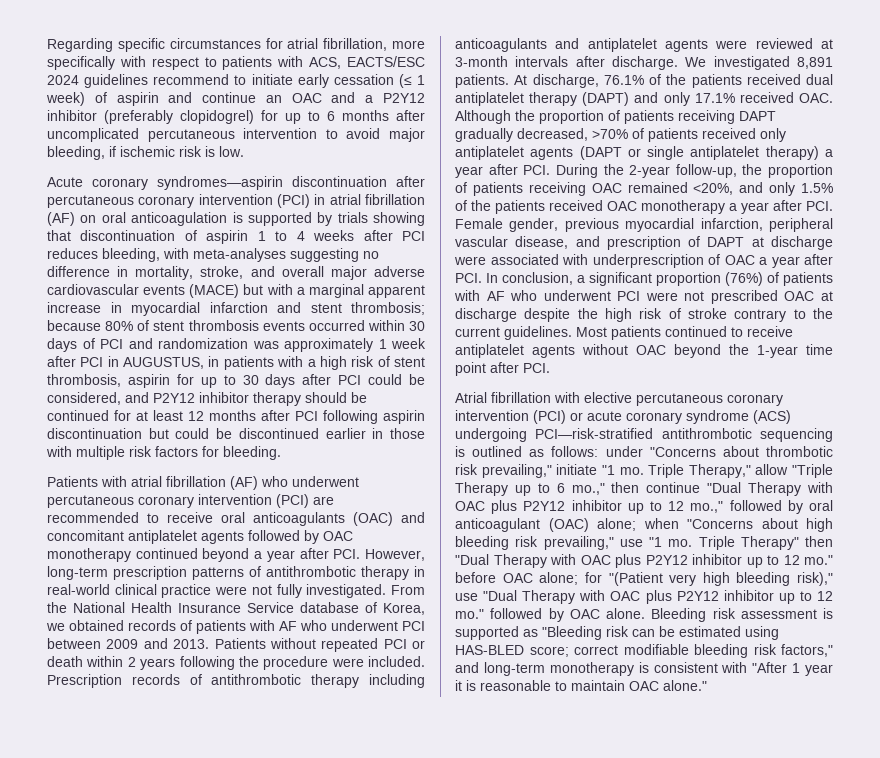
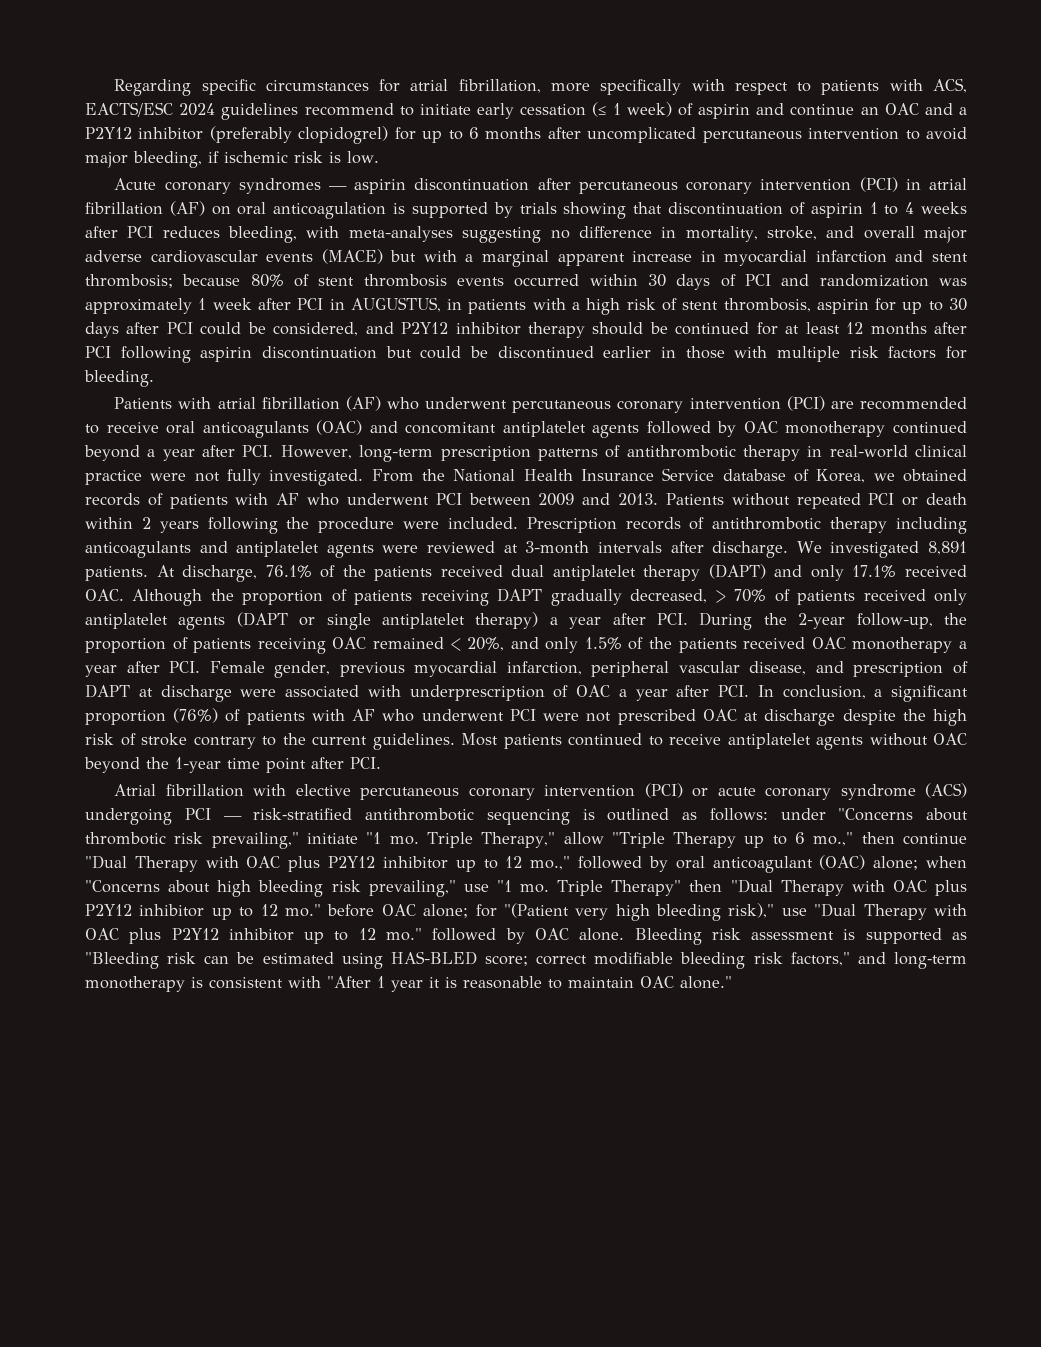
[157,176,283,190] syndromes—aspirin -> [238,178,407,194] syndromes — aspirin
[592,129,628,139] >70% -> [715,589,767,603] > 70%
[693,183,734,195] <20%, -> [450,637,505,651] < 20%,
[535,428,654,439] PCI—risk‑stratified -> [184,808,353,820] PCI — risk‑stratified

